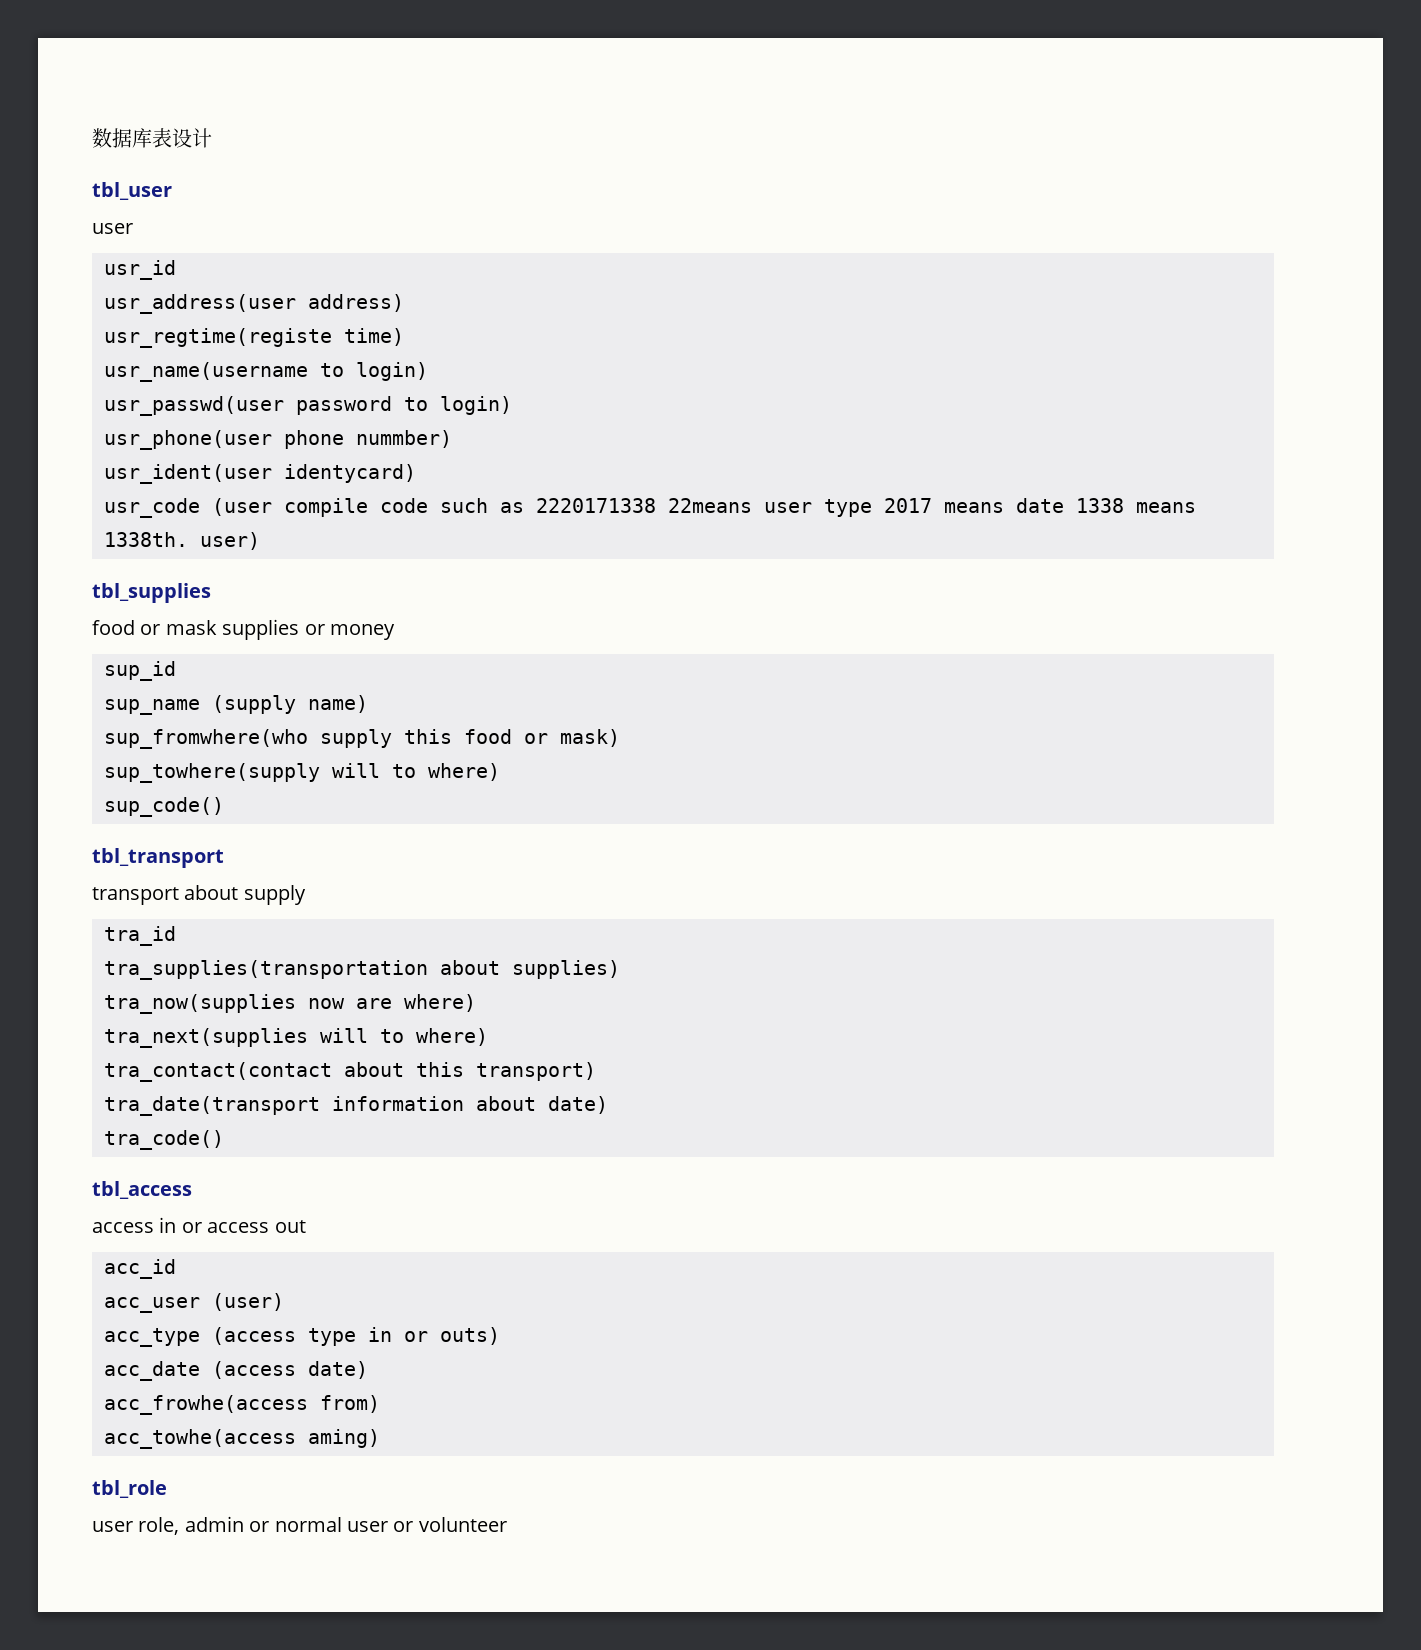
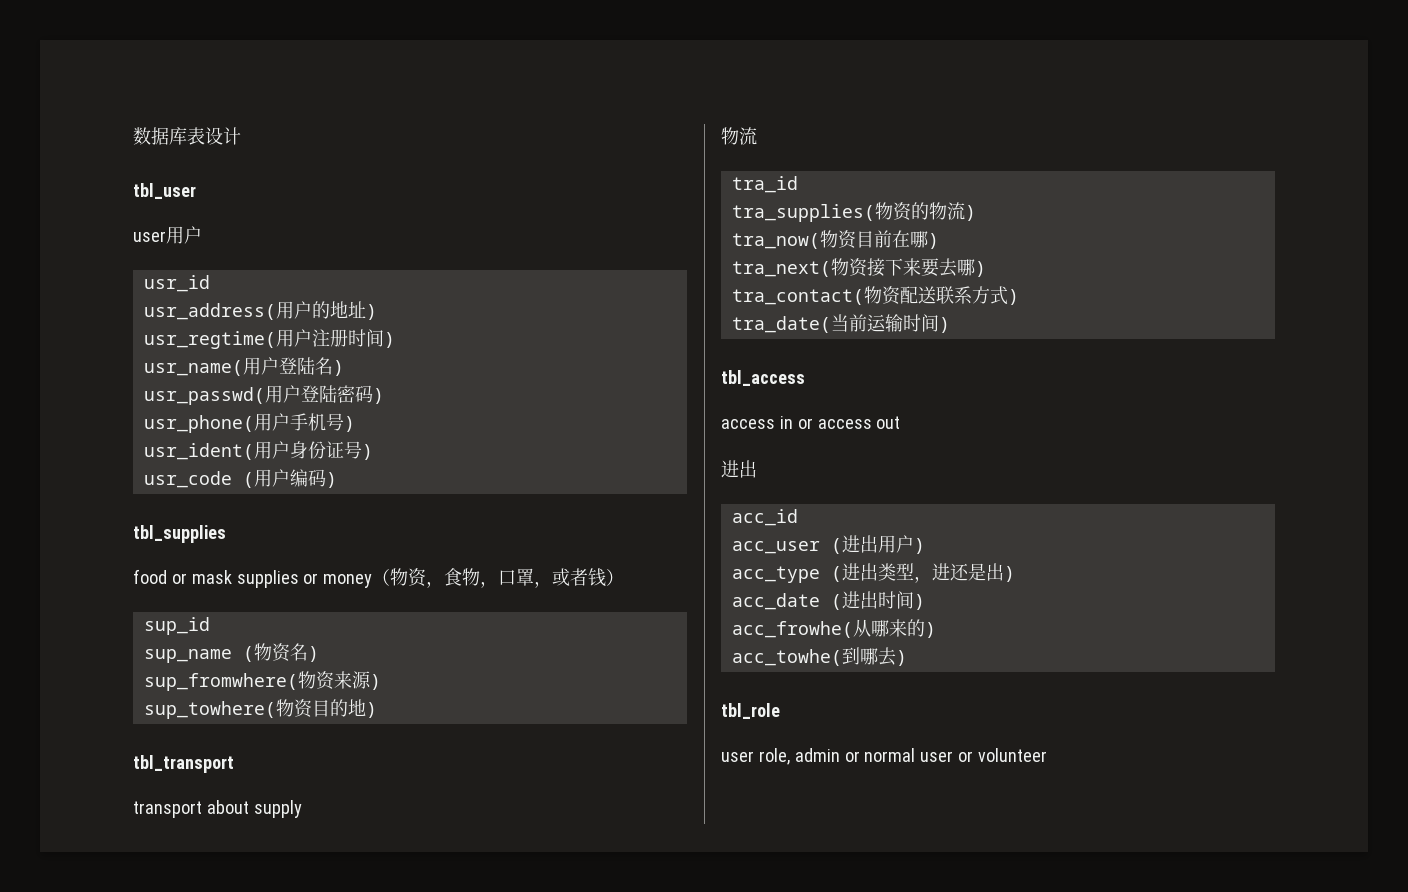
(133, 228) none -> [166,226,202,244] 用户
[104,294,404,314] [104,328,404,348] [104,362,428,382] [104,396,512,416] [104,430,452,450] [104,464,416,484] [104,498,1196,518] [104,532,260,550] usr_address(user address) // usr_regtime(registe time) // usr_name(username to login) // usr_passwd(user password to login) // usr_phone(user phone nummber) // usr_ident(user identycard) // usr_code (user compile code such as 2220171338 22means user type 2017 means date 1338 means 1338th. user) -> [143,301,377,320] [143,329,395,349] [143,357,344,376] [143,385,384,405] [143,413,355,433] [143,441,373,460] [143,469,337,488] usr_address(用户的地址) // usr_regtime(用户注册时间) // usr_name(用户登陆名) // usr_passwd(用户登陆密码) // usr_phone(用户手机号) // usr_ident(用户身份证号) // usr_code (用户编码)
[104,661,176,681] [104,695,368,715] [104,729,620,749] [104,763,500,783] [104,797,224,817] // sup_id // sup_name (supply name) // sup_fromwhere(who supply this food or mask) // sup_towhere(supply will to where) // sup_code() -> [372,568,625,588] [143,617,210,635] [143,643,319,663] [143,671,381,691] [143,699,377,719] （物资，食物，口罩，或者钱） // sup_id // sup_name (物资名) // sup_fromwhere(物资来源) // sup_towhere(物资目的地)
(306, 895) none -> [721,127,757,145] // 物流
[104,960,620,980] [104,994,476,1014] [104,1028,488,1048] [104,1062,596,1082] [104,1096,608,1116] [104,1130,224,1150] tra_supplies(transportation about supplies) // tra_now(supplies now are where) // tra_next(supplies will to where) // tra_contact(contact about this transport) // tra_date(transport information about date) // tra_code() -> [731,202,976,222] [731,230,939,249] [731,258,986,277] [731,286,1019,305] [731,314,950,333] tra_supplies(物资的物流) // tra_now(物资目前在哪) // tra_next(物资接下来要去哪) // tra_contact(物资配送联系方式) // tra_date(当前运输时间)
(306, 1226) none -> [721,460,757,478] // 进出
[212,1293,284,1311] [104,1327,500,1347] [104,1361,368,1381] [104,1395,380,1415] [104,1429,380,1449] (user) // acc_type (access type in or outs) // acc_date (access date) // acc_frowhe(access from) // acc_towhe(access aming) -> [830,535,925,554] [731,563,1015,583] [731,591,925,610] [731,619,936,638] [731,647,907,666] (进出用户) // acc_type (进出类型，进还是出) // acc_date (进出时间) // acc_frowhe(从哪来的) // acc_towhe(到哪去)

